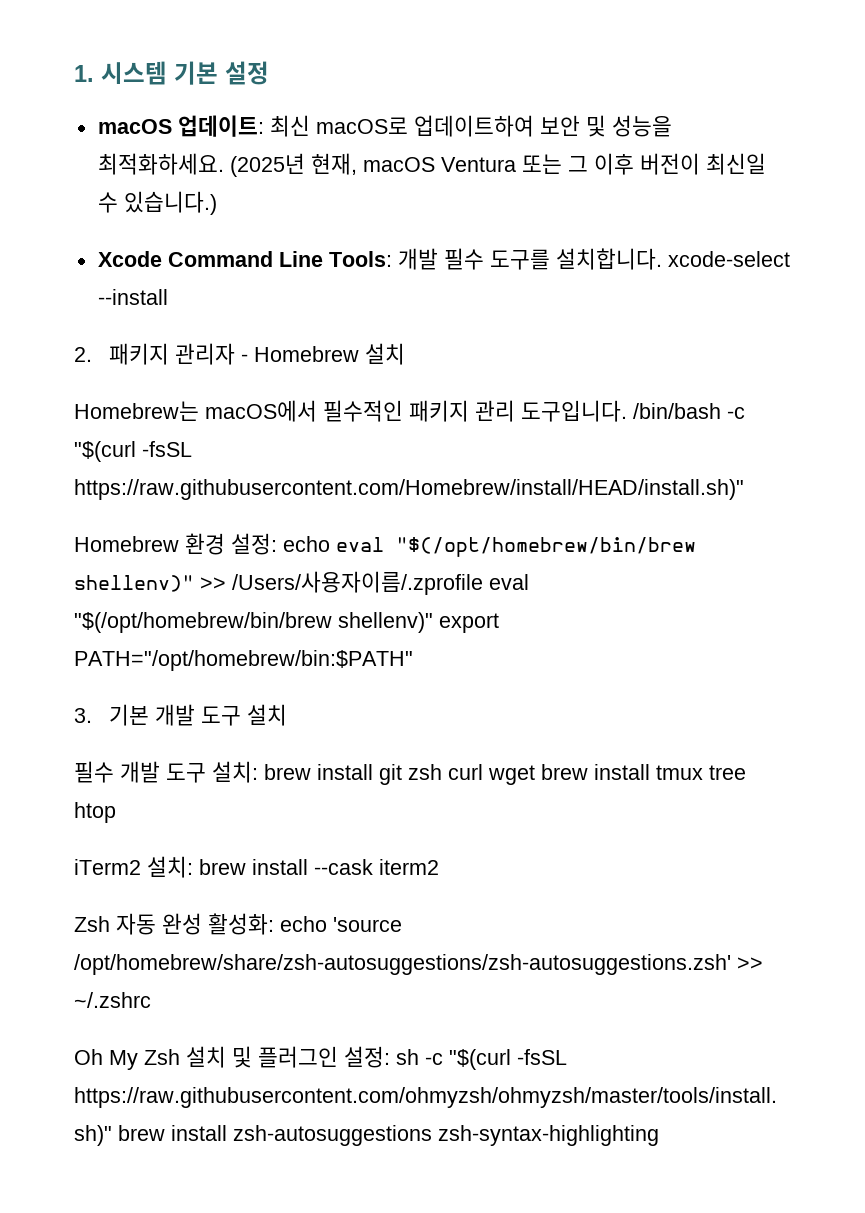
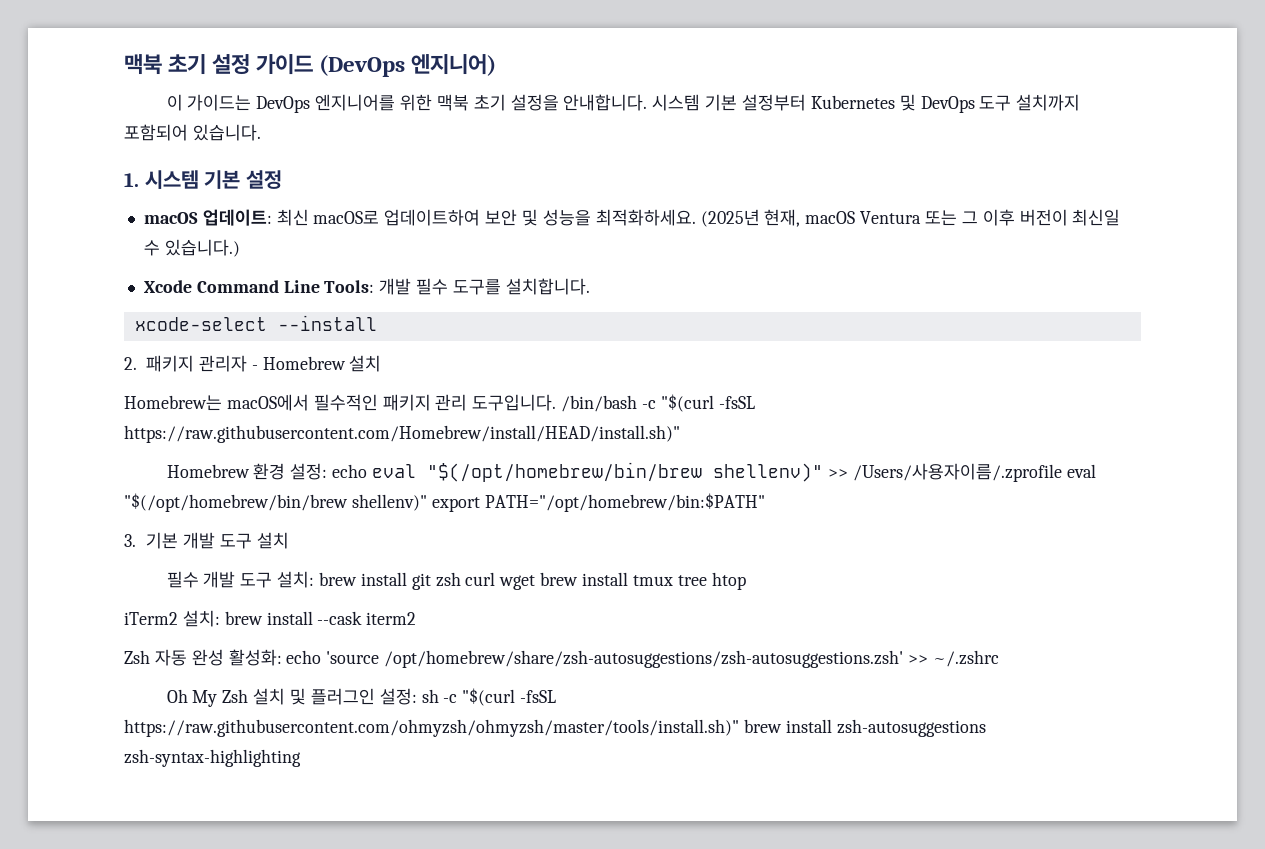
(74, 73) none -> [124,54,497,77] [166,94,1081,113] [124,124,261,141] 맥북 초기 설정 가이드 (DevOps 엔지니어) // 이 가이드는 DevOps 엔지니어를 위한 맥북 초기 설정을 안내합니다. 시스템 기본 설정부터 Kubernetes 및 DevOps 도구 설치까지 포함되어 있습니다. //
(662, 259) none -> (590, 286) //

